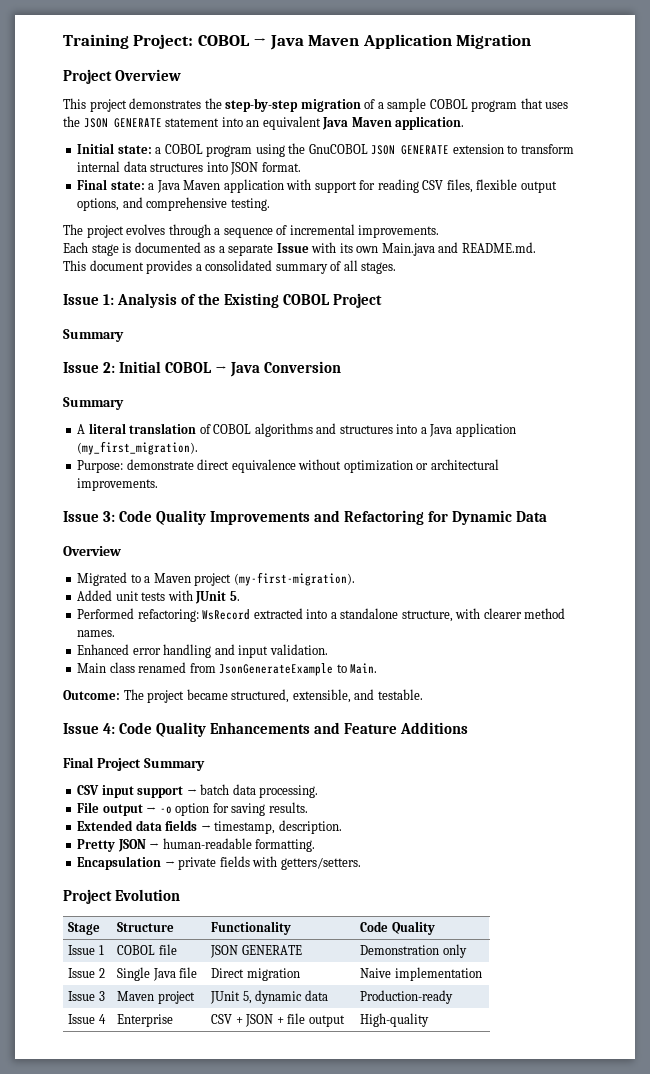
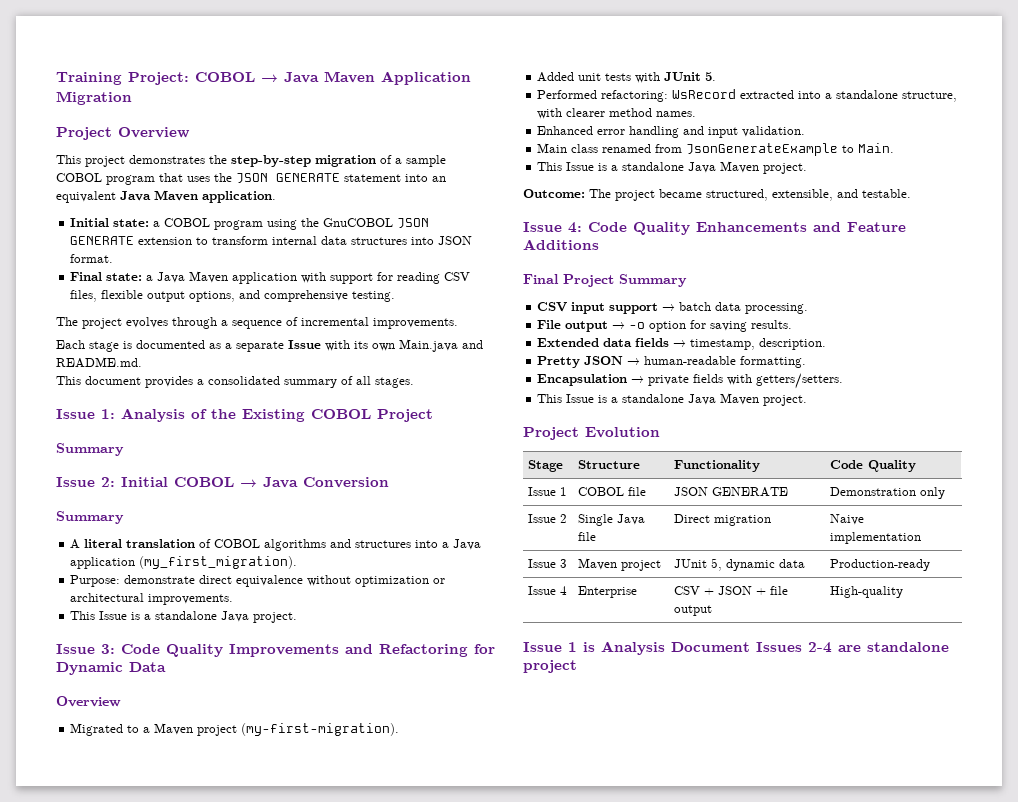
(159, 484) none -> [70,611,298,623] // This Issue is a standalone Java project.
(378, 668) none -> [537,161,808,174] // This Issue is a standalone Java Maven project.
(361, 863) none -> [537,393,808,406] // This Issue is a standalone Java Maven project.
(430, 1020) none -> [523,641,949,655] [523,660,577,673] // Issue 1 is Analysis Document Issues 2-4 are standalone project

